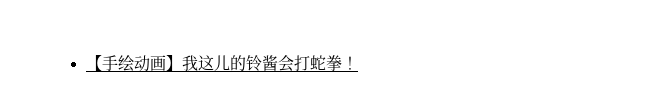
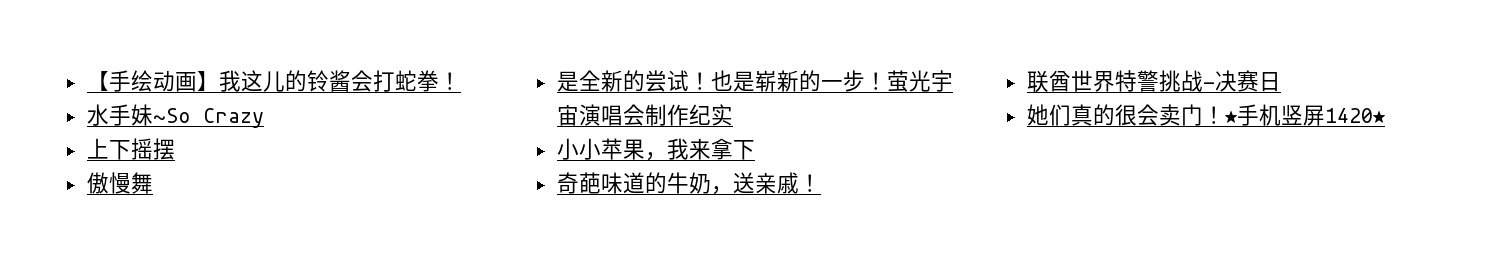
(358, 63) none -> [86,104,264,128] [86,138,175,160] [86,172,153,194] [556,70,953,92] [556,104,733,126] [556,138,755,161] [556,172,821,195] [1026,70,1281,93] [1026,104,1386,126] // 水手妹~So Crazy // 上下摇摆 // 傲慢舞 // 是全新的尝试！也是崭新的一步！萤光宇宙演唱会制作纪实 // 小小苹果，我来拿下 // 奇葩味道的牛奶，送亲戚！ // 联酋世界特警挑战-决赛日 // 她们真的很会卖门！★手机竖屏1420★

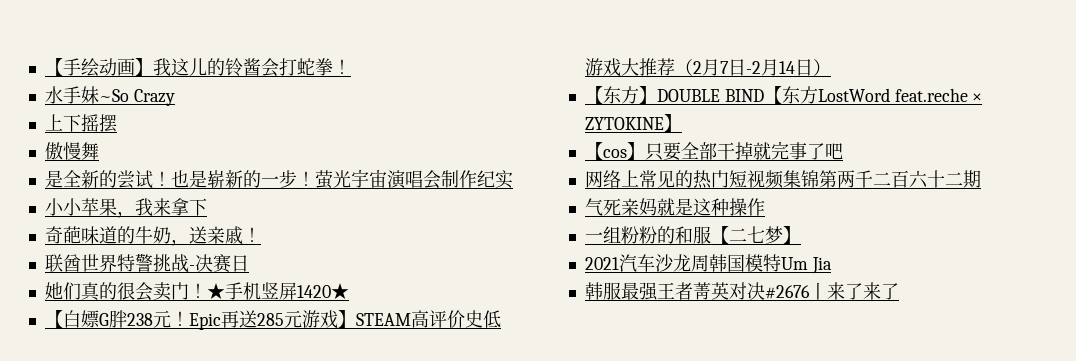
(1386, 115) none -> [44,310,501,330] [584,58,831,77] [584,86,983,104] [584,114,682,132] [584,141,843,161] [584,170,981,189] [584,198,765,216] [584,226,801,244] [584,254,832,274] [584,282,899,301] // 【白嫖G胖238元！Epic再送285元游戏】STEAM高评价史低游戏大推荐（2月7日-2月14日） // 【东方】DOUBLE BIND【东方LostWord feat.reche × ZYTOKINE】 // 【cos】只要全部干掉就完事了吧 // 网络上常见的热门短视频集锦第两千二百六十二期 // 气死亲妈就是这种操作 // 一组粉粉的和服【二七梦】 // 2021汽车沙龙周韩国模特Um Jia // 韩服最强王者菁英对决#2676丨来了来了

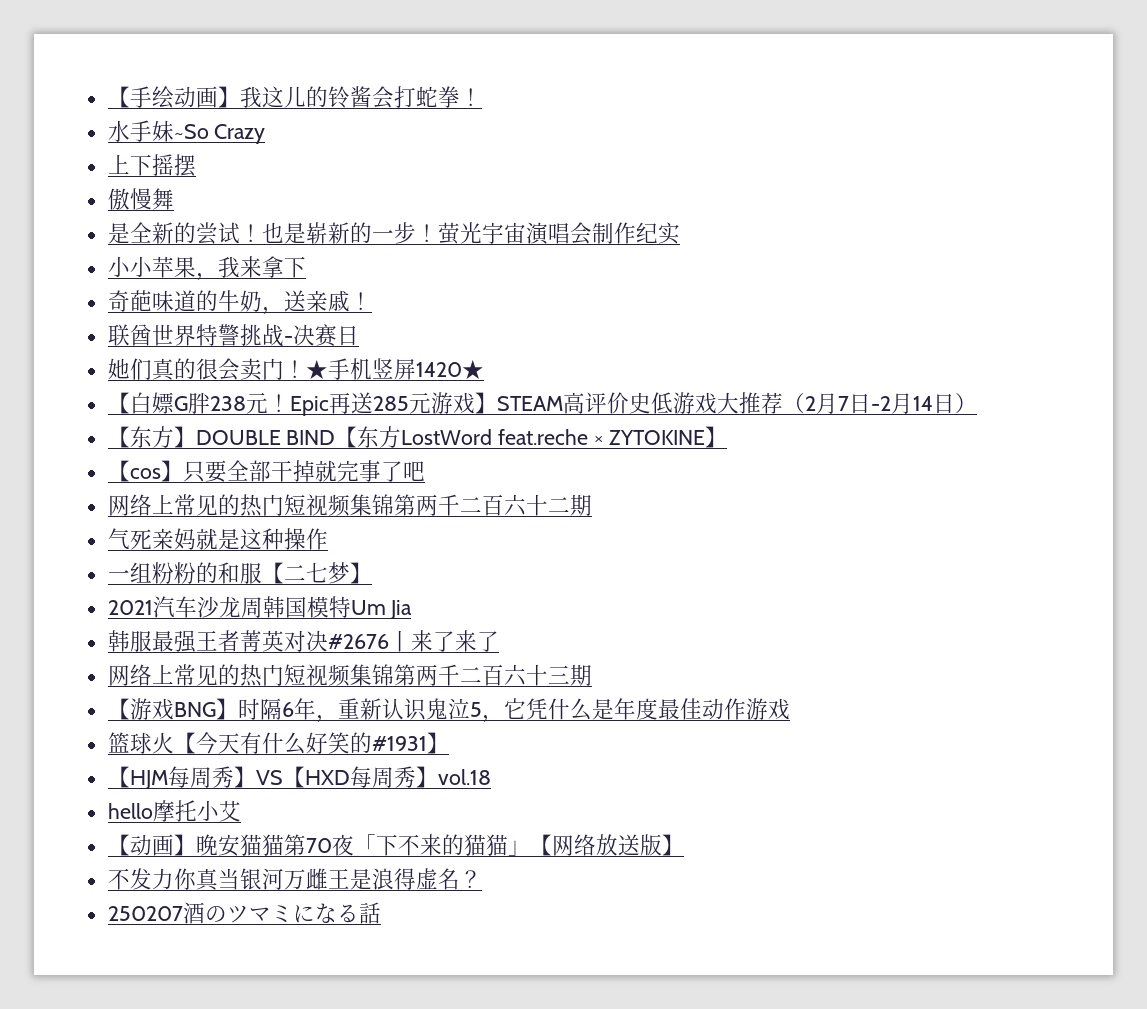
(899, 291) none -> [107,664,592,687] [107,698,790,723] [107,732,449,755] [107,766,491,789] [107,800,241,822] [107,834,684,857] [107,868,482,891] [107,902,381,924] // 网络上常见的热门短视频集锦第两千二百六十三期 // 【游戏BNG】时隔6年，重新认识鬼泣5，它凭什么是年度最佳动作游戏 // 篮球火【今天有什么好笑的#1931】 // 【HJM每周秀】VS【HXD每周秀】vol.18 // hello摩托小艾 // 【动画】晚安猫猫第70夜「下不来的猫猫」【网络放送版】 // 不发力你真当银河万雌王是浪得虚名？ // 250207酒のツマミになる話

